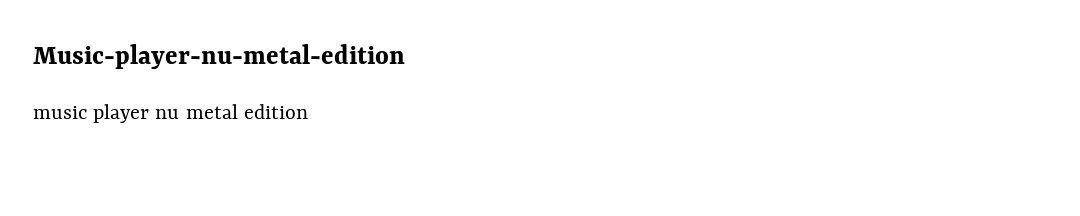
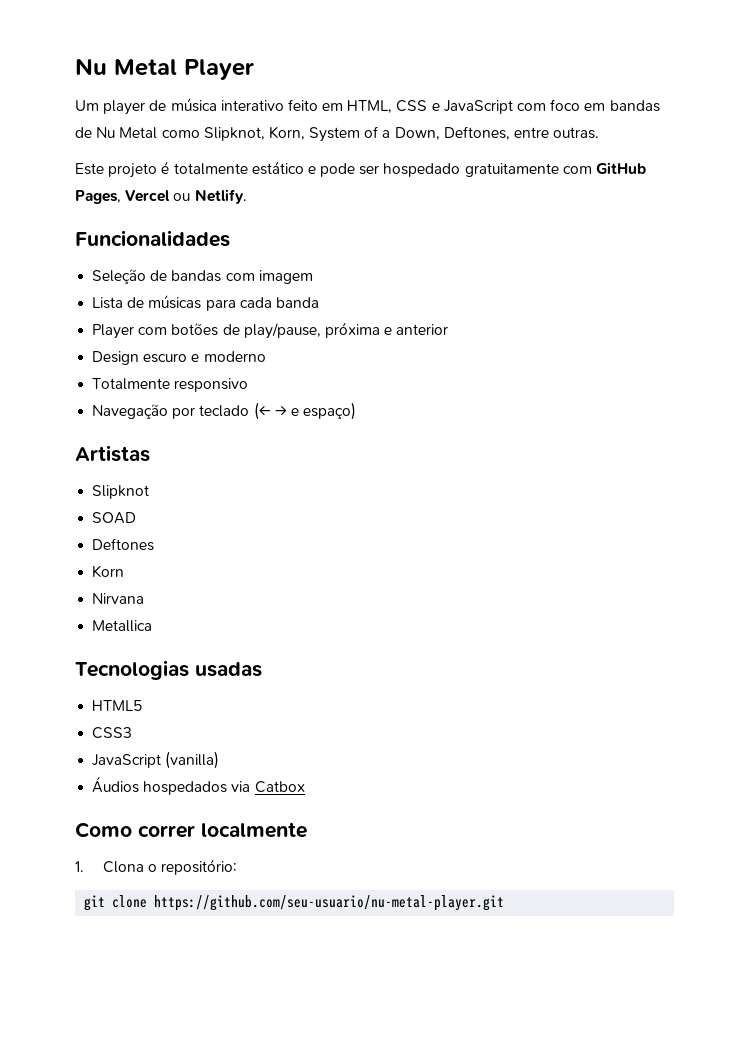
[33,44,405,69] [33,104,308,123] Music-player-nu-metal-edition // music player nu metal edition -> [75,58,254,80] [75,98,660,115] [75,126,600,142] [75,161,647,178] [75,189,247,204] [75,230,230,247] [92,269,313,284] [92,295,319,311] [92,322,449,339] [92,351,266,365] [92,378,249,392] [92,402,357,420] [75,445,150,462] [92,485,150,499] [92,512,137,524] [92,538,155,551] [92,565,125,578] [92,593,145,604] [92,620,153,632] [75,660,262,680] [92,700,143,711] [92,727,133,739] [92,751,220,769] [92,776,305,795] [75,822,307,838] [75,859,238,875] [84,895,505,911] Nu Metal Player // Um player de música interativo feito em HTML, CSS e JavaScript com foco em bandas de Nu Metal como Slipknot, Korn, System of a Down, Deftones, entre outras. // Este projeto é totalmente estático e pode ser hospedado gratuitamente com GitHub Pages, Vercel ou Netlify. // Funcionalidades // Seleção de bandas com imagem // Lista de músicas para cada banda // Player com botões de play/pause, próxima e anterior // Design escuro e moderno // Totalmente responsivo // Navegação por teclado (← → e espaço) // Artistas // Slipknot // SOAD // Deftones // Korn // Nirvana // Metallica // Tecnologias usadas // HTML5 // CSS3 // JavaScript (vanilla) // Áudios hospedados via Catbox // Como correr localmente // 1. Clona o repositório: // git clone https://github.com/seu-usuario/nu-metal-player.git

